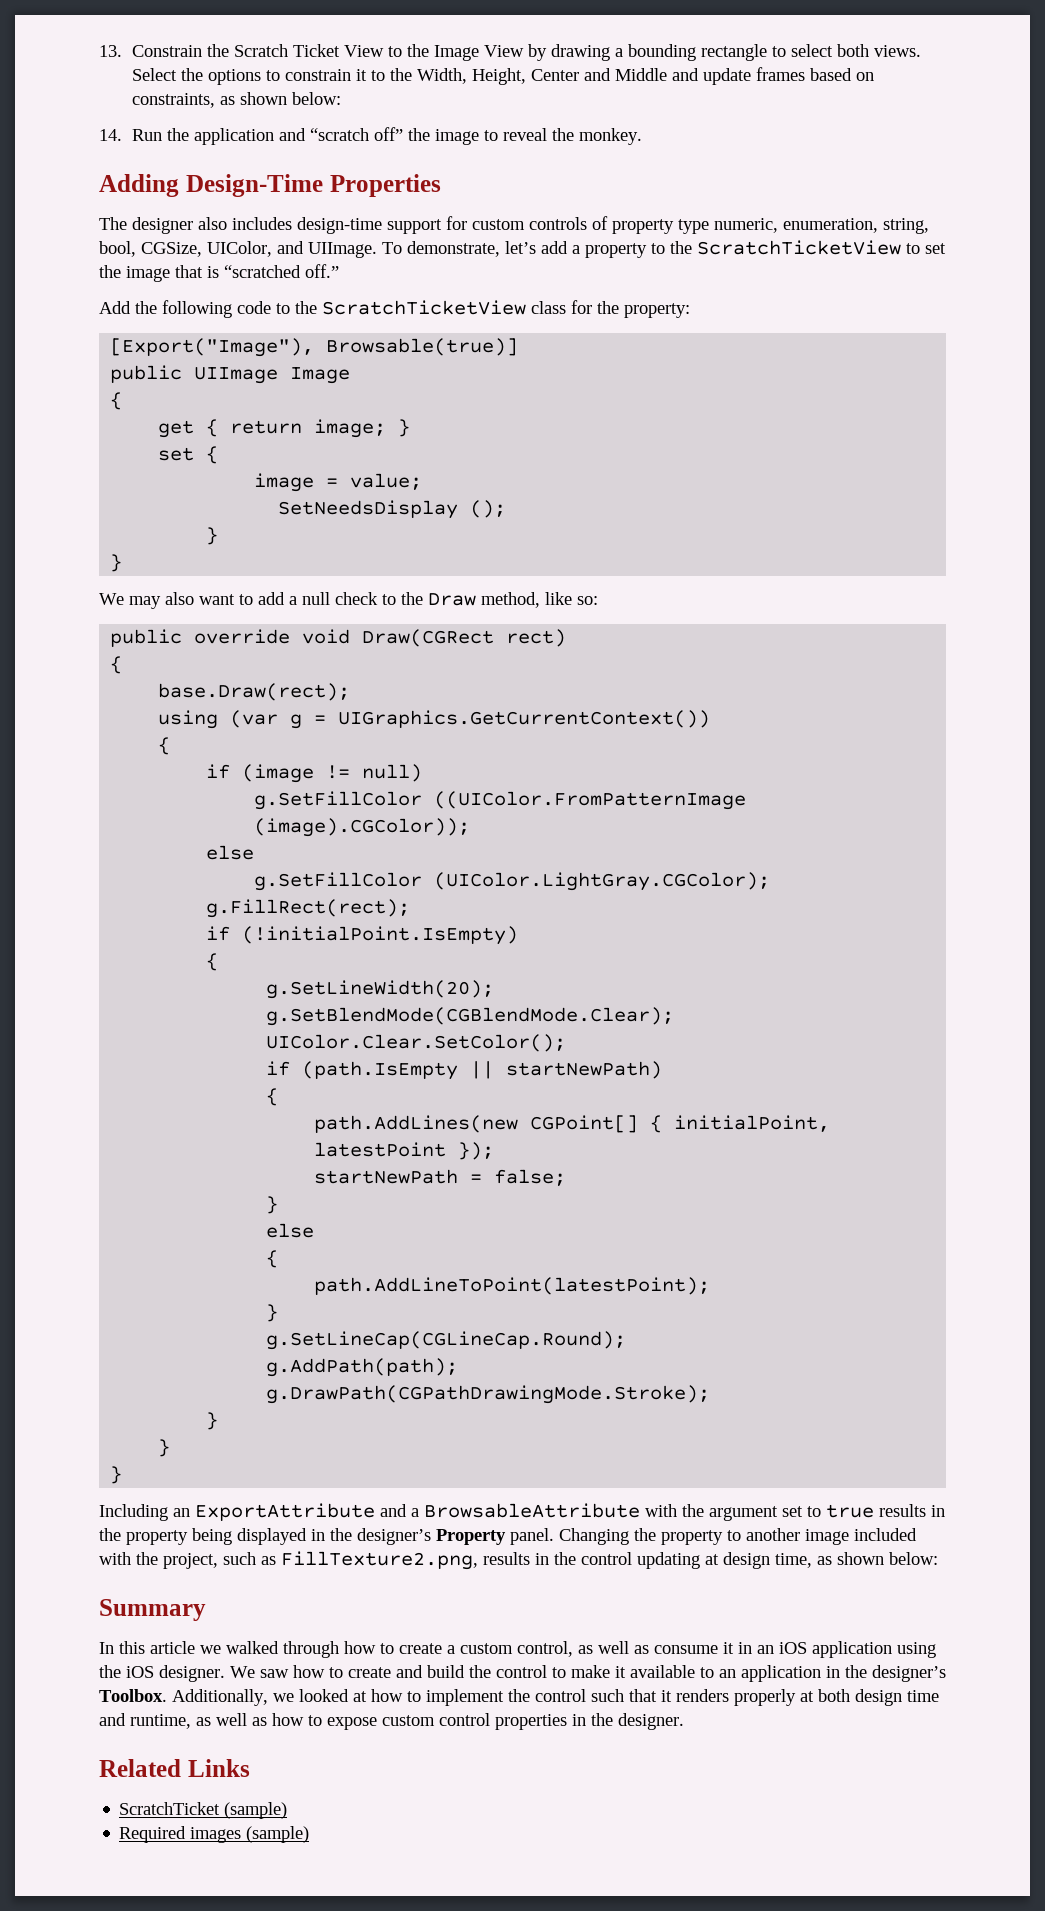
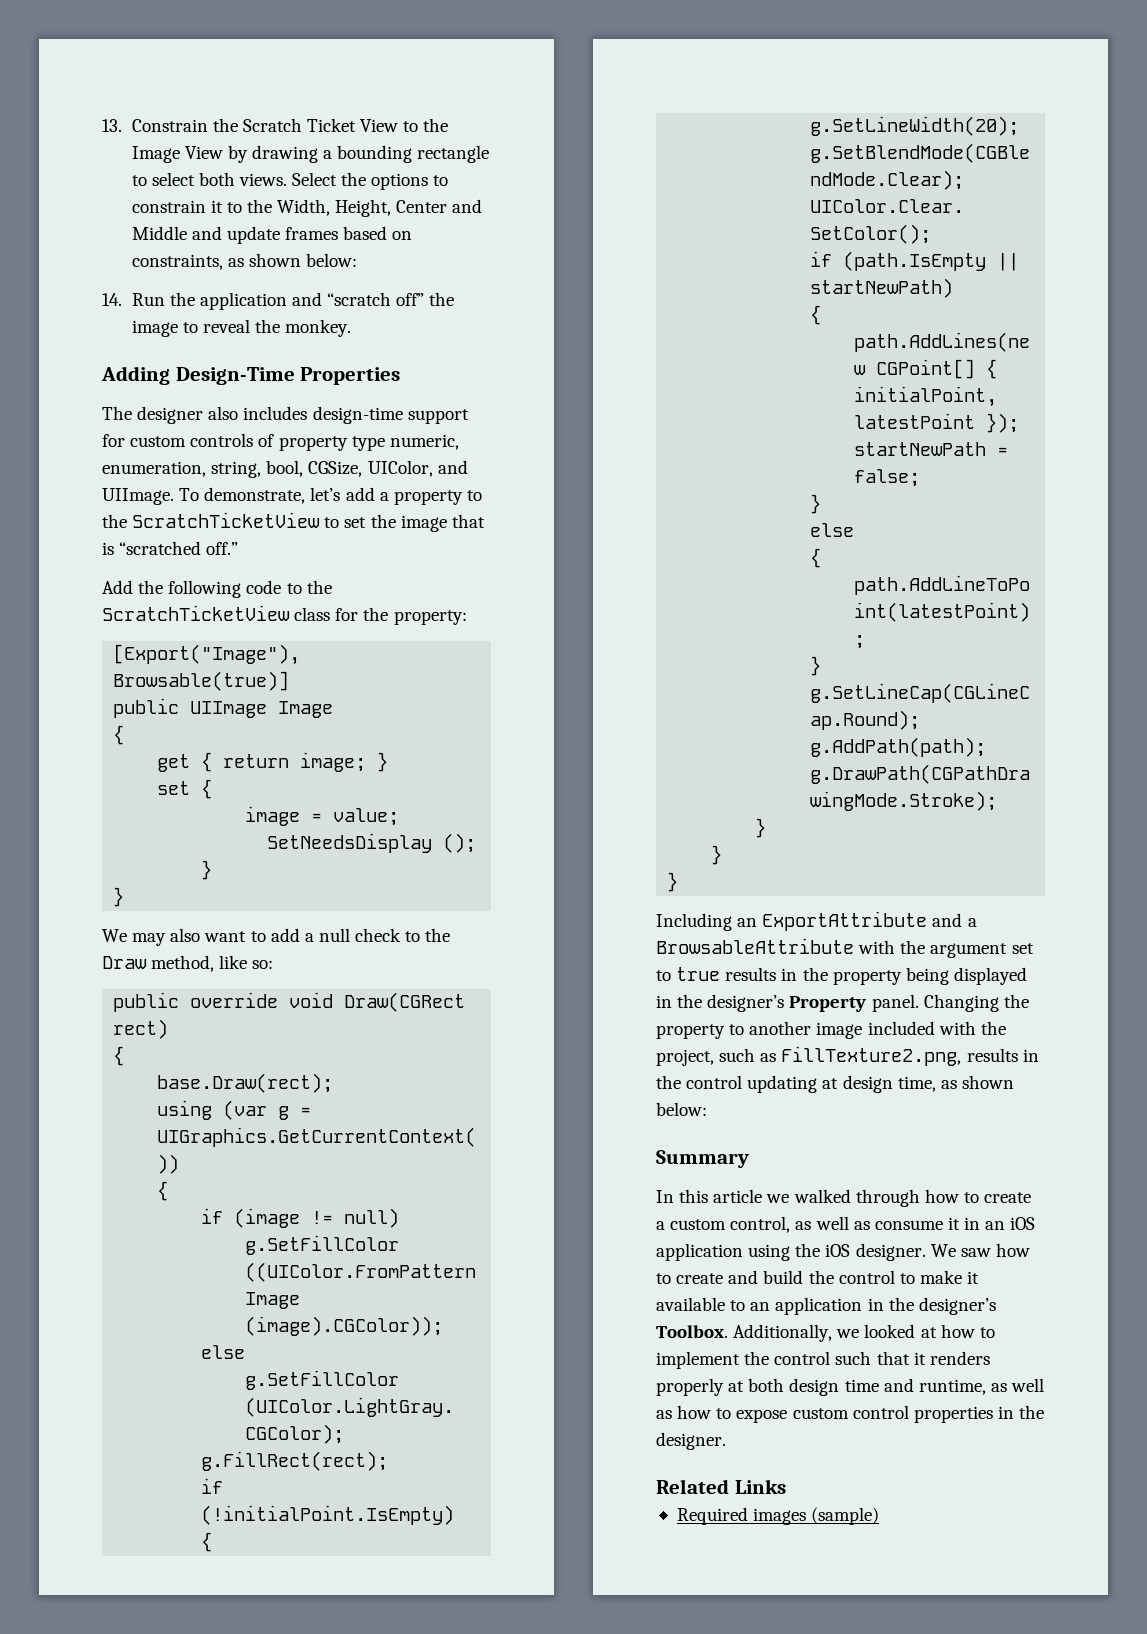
[119,1802,288,1819] // ScratchTicket (sample) -> (786, 1486) none

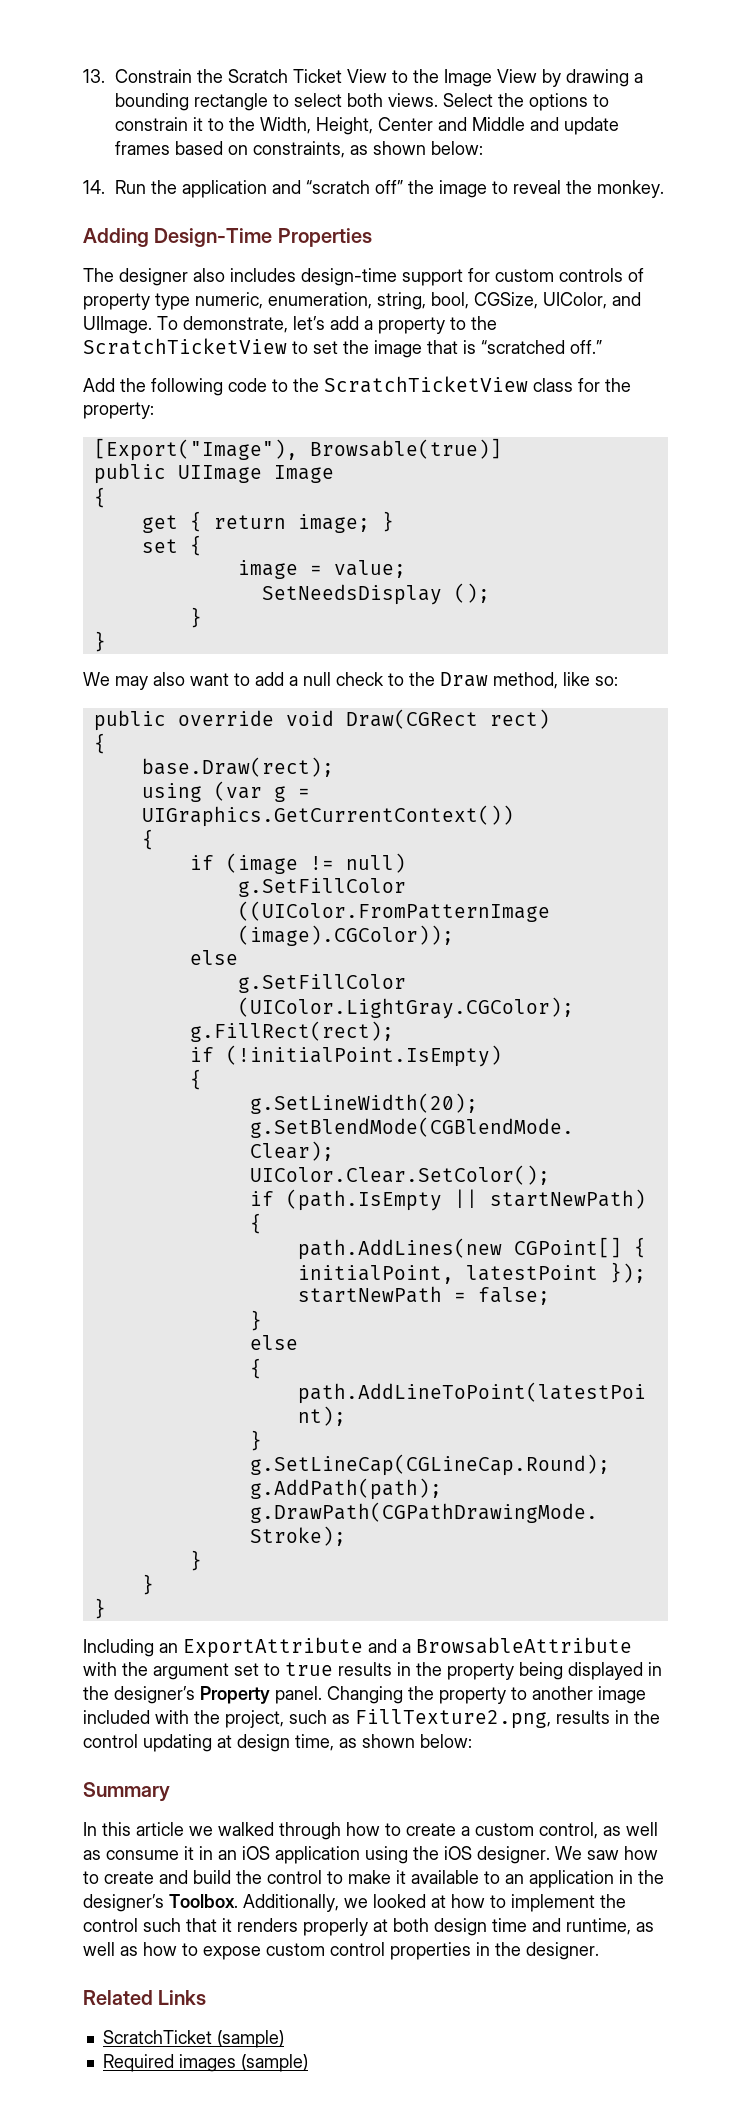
(786, 1486) none -> [102,2030,284,2048] // ScratchTicket (sample)

